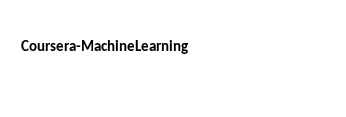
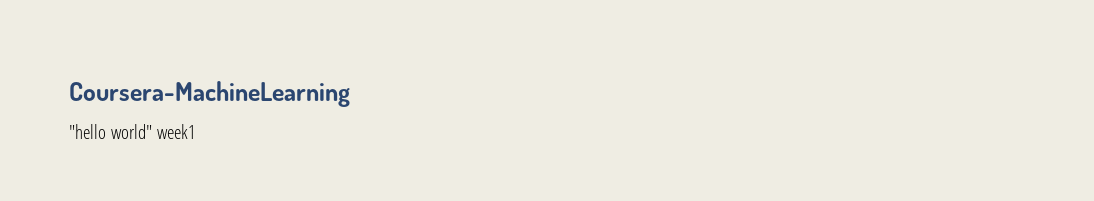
(188, 47) none -> [69,124,196,139] // "hello world" week1

